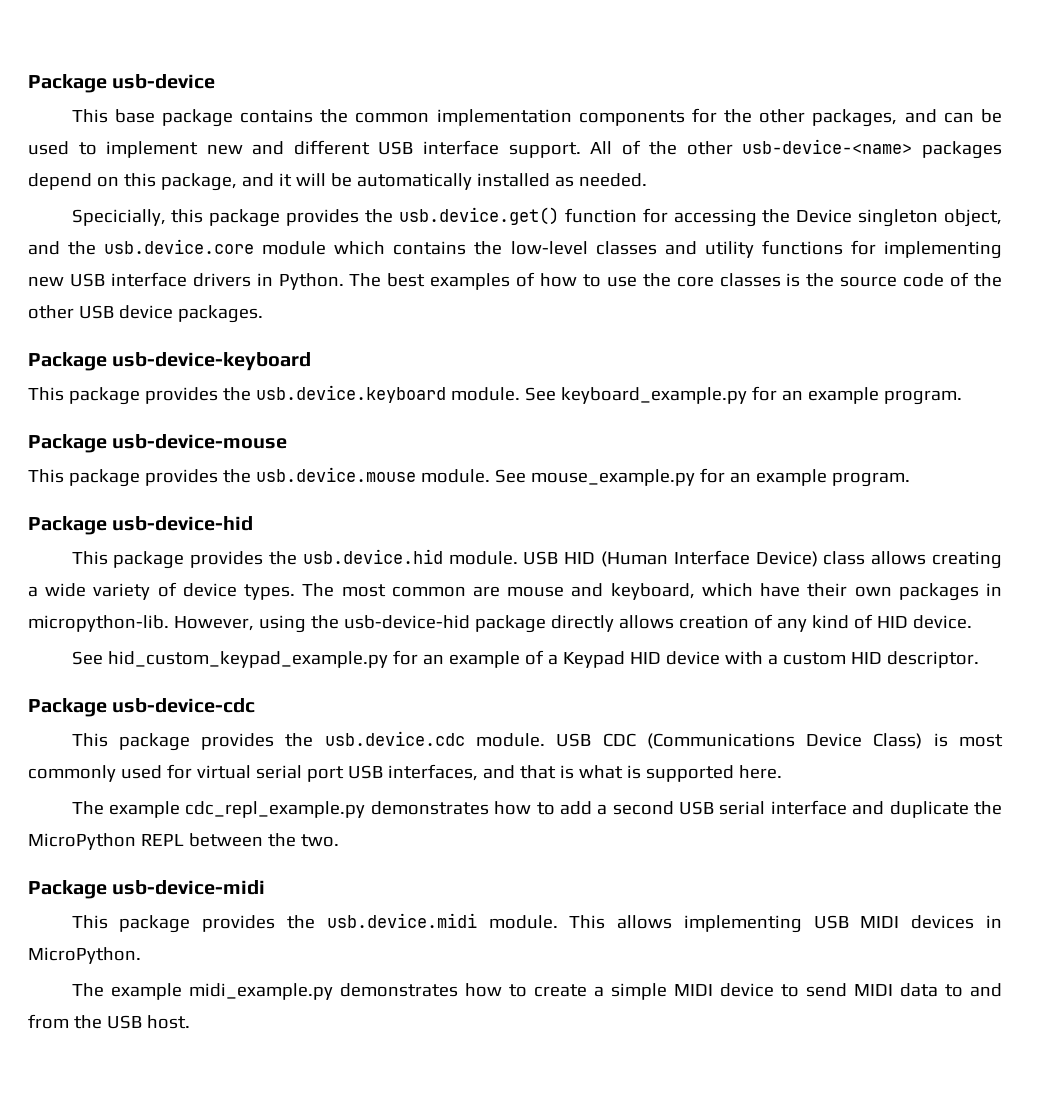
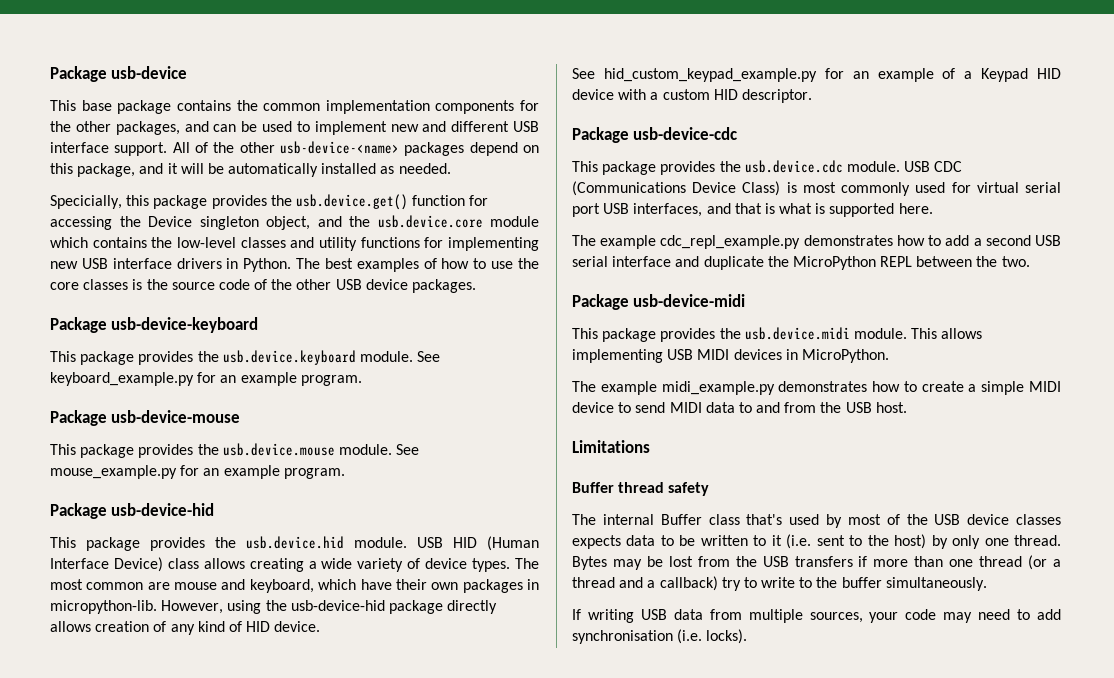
(190, 1022) none -> [572,440,650,453] [572,482,710,496] [572,514,1061,528] [572,534,1061,549] [572,555,1061,570] [572,576,987,591] [572,609,1061,623] [572,629,748,644] // Limitations // Buffer thread safety // The internal Buffer class that's used by most of the USB device classes expects data to be written to it (i.e. sent to the host) by only one thread. Bytes may be lost from the USB transfers if more than one thread (or a thread and a callback) try to write to the buffer simultaneously. // If writing USB data from multiple sources, your code may need to add synchronisation (i.e. locks).

